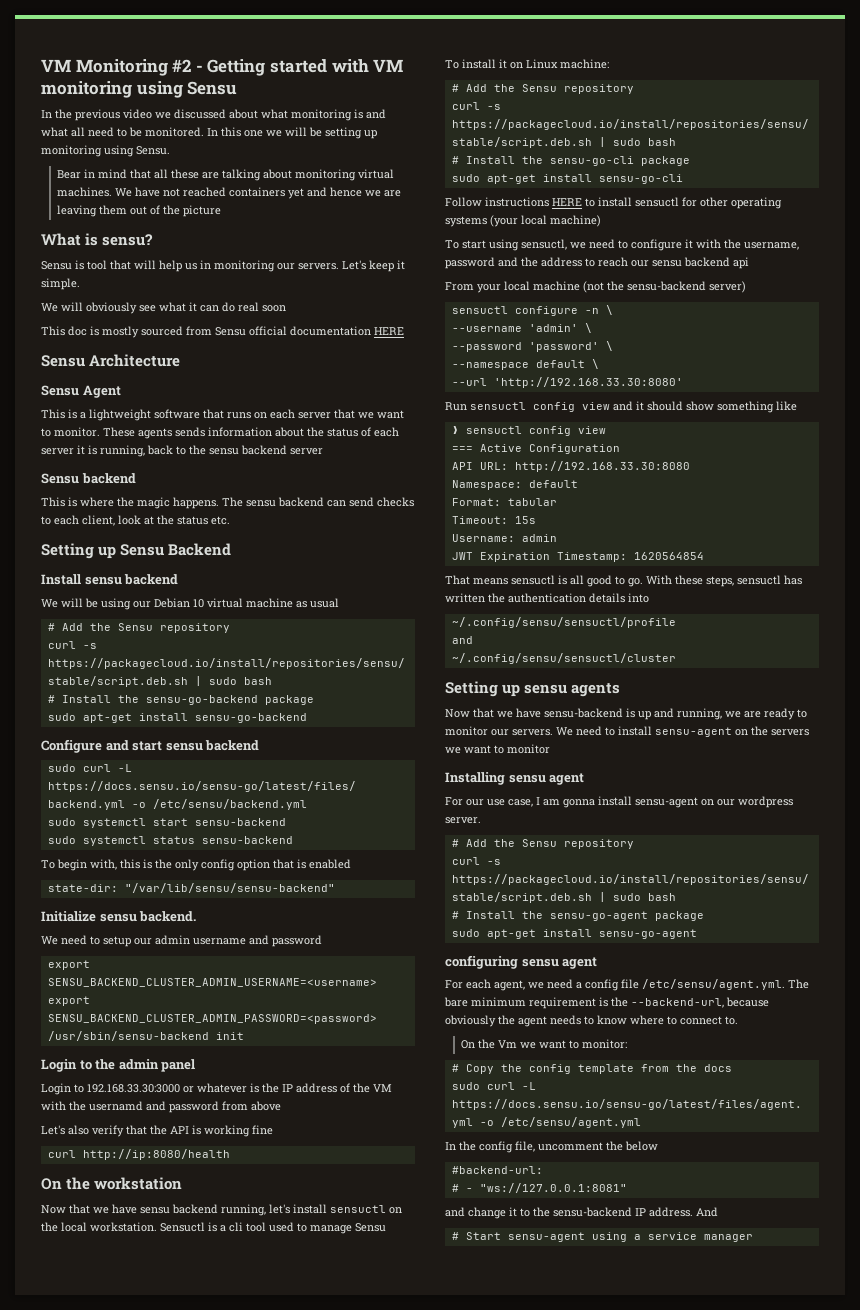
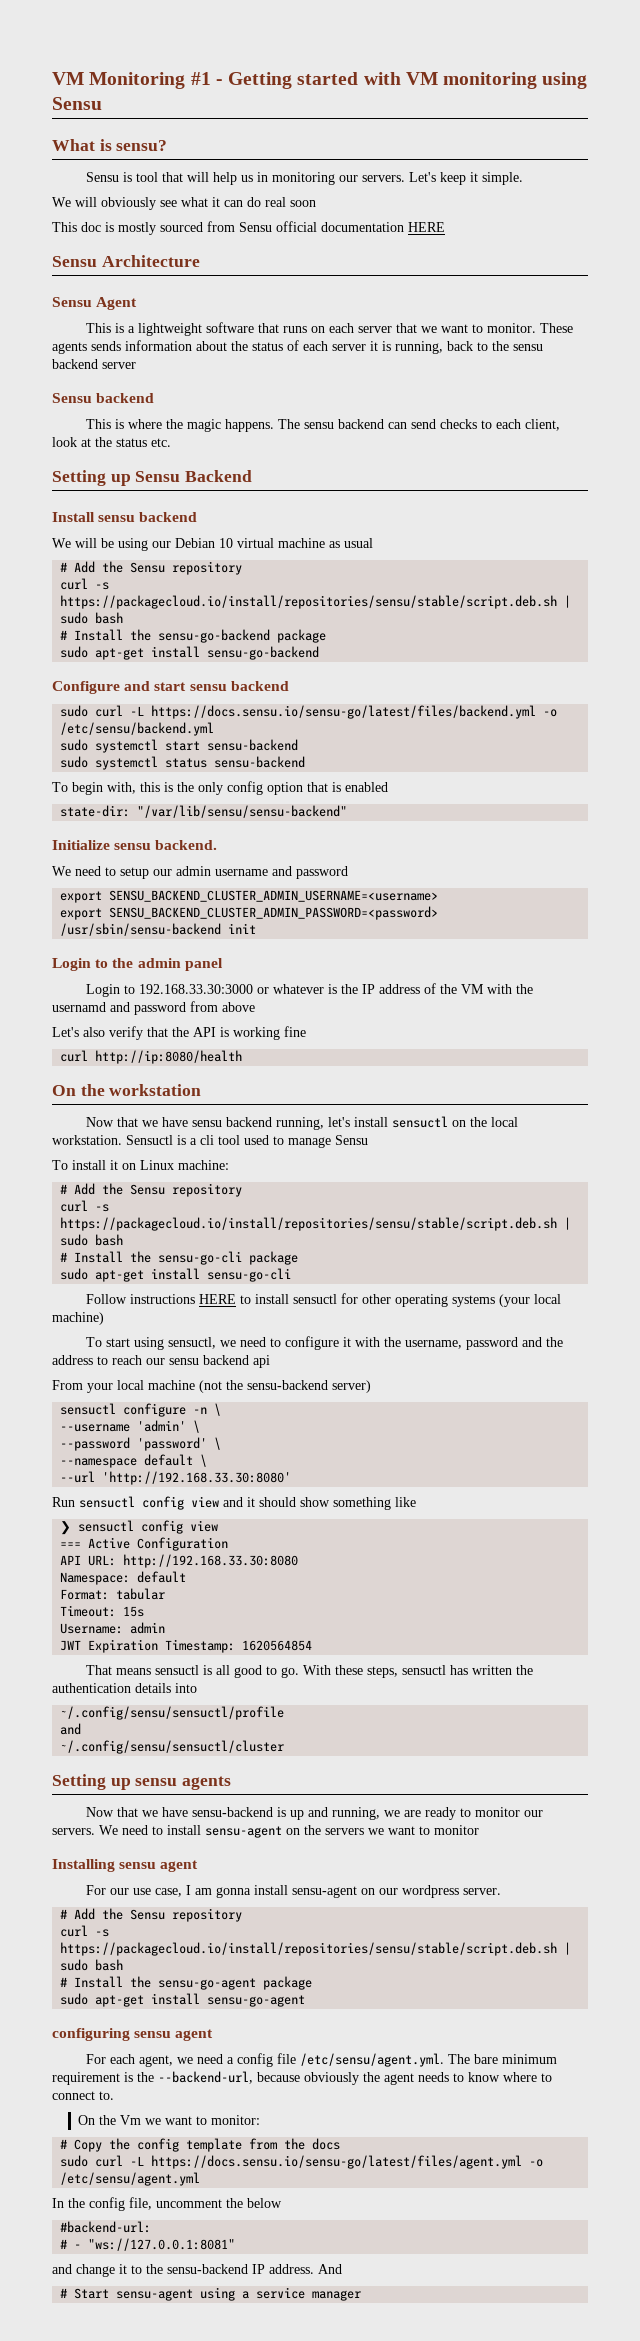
[172,59,192,72] #2 -> [190,72,211,85] #1
[41,109,386,121] [41,127,377,139] [41,145,170,157] [56,169,394,181] [56,187,401,199] [56,205,221,217] // In the previous video we discussed about what monitoring is and what all need to be monitored. In this one we will be setting up monitoring using Sensu. // Bear in mind that all these are talking about monitoring virtual machines. We have not reached containers yet and hence we are leaving them out of the picture -> (102, 103) none

